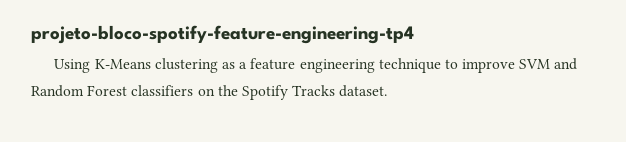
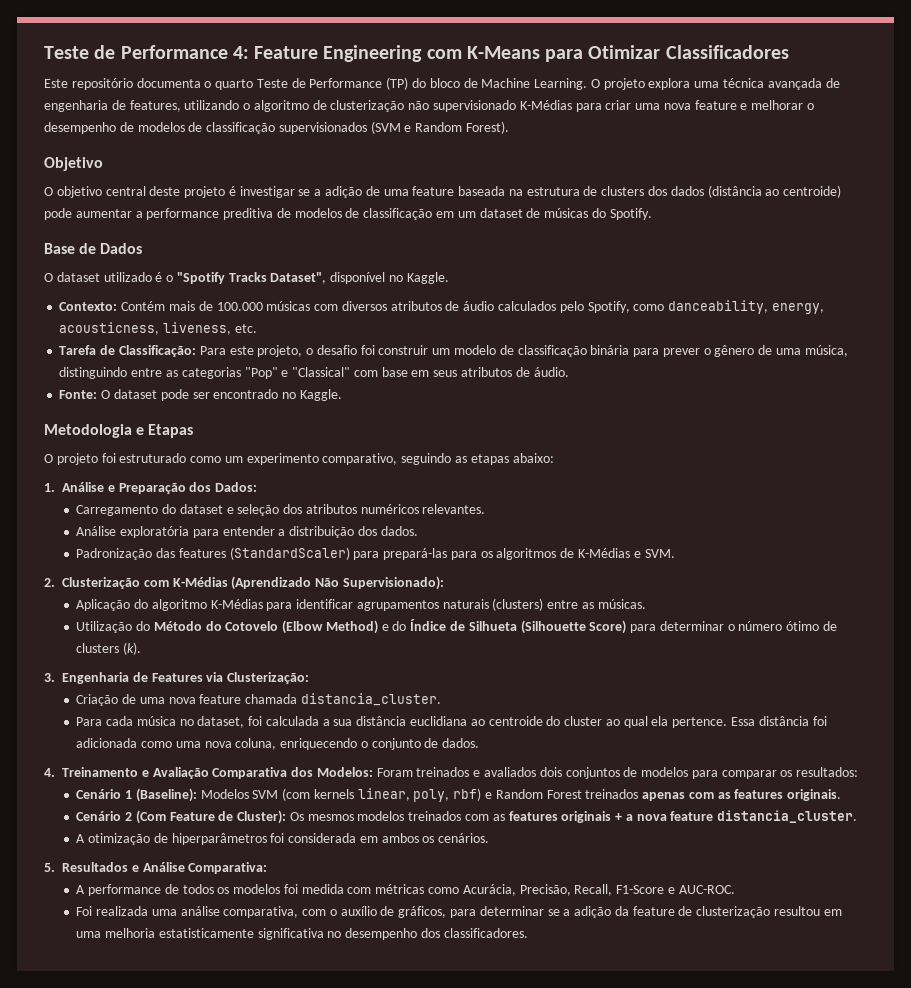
[31,25,414,44] [54,58,578,73] [31,85,388,100] projeto-bloco-spotify-feature-engineering-tp4 // Using K-Means clustering as a feature engineering technique to improve SVM and Random Forest classifiers on the Spotify Tracks dataset. -> [44,45,789,62] [44,77,840,90] [44,100,815,112] [44,121,510,134] [44,157,103,171] [44,185,842,198] [44,208,652,220] [44,243,143,254] [44,272,449,284] [59,300,824,314] [59,322,257,335] [59,345,848,357] [59,367,569,379] [59,389,342,401] [44,424,194,438] [44,453,554,465] [44,482,258,494] [76,504,486,516] [76,526,418,538] [76,547,675,560] [44,576,444,590] [76,598,646,611] [76,619,837,634] [76,642,141,655] [44,672,310,684] [76,693,441,706] [76,716,827,728] [76,738,480,750] [44,767,859,779] [76,788,842,802] [76,810,858,824] [76,833,490,845] [44,862,268,874] [76,884,735,896] [76,906,842,918] [76,928,528,940] Teste de Performance 4: Feature Engineering com K-Means para Otimizar Classificadores // Este repositório documenta o quarto Teste de Performance (TP) do bloco de Machine Learning. O projeto explora uma técnica avançada de engenharia de features, utilizando o algoritmo de clusterização não supervisionado K-Médias para criar uma nova feature e melhorar o desempenho de modelos de classificação supervisionados (SVM e Random Forest). // Objetivo // O objetivo central deste projeto é investigar se a adição de uma feature baseada na estrutura de clusters dos dados (distância ao centroide) pode aumentar a performance preditiva de modelos de classificação em um dataset de músicas do Spotify. // Base de Dados // O dataset utilizado é o "Spotify Tracks Dataset", disponível no Kaggle. // Contexto: Contém mais de 100.000 músicas com diversos atributos de áudio calculados pelo Spotify, como danceability, energy, acousticness, liveness, etc. // Tarefa de Classificação: Para este projeto, o desafio foi construir um modelo de classificação binária para prever o gênero de uma música, distinguindo entre as categorias "Pop" e "Classical" com base em seus atributos de áudio. // Fonte: O dataset pode ser encontrado no Kaggle. // Metodologia e Etapas // O projeto foi estruturado como um experimento comparativo, seguindo as etapas abaixo: // 1. Análise e Preparação dos Dados: // Carregamento do dataset e seleção dos atributos numéricos relevantes. // Análise exploratória para entender a distribuição dos dados. // Padronização das features (StandardScaler) para prepará-las para os algoritmos de K-Médias e SVM. // 2. Clusterização com K-Médias (Aprendizado Não Supervisionado): // Aplicação do algoritmo K-Médias para identificar agrupamentos naturais (clusters) entre as músicas. // Utilização do Método do Cotovelo (Elbow Method) e do Índice de Silhueta (Silhouette Score) para determinar o número ótimo de clusters (k). // 3. Engenharia de Features via Clusterização: // Criação de uma nova feature chamada distancia_cluster. // Para cada música no dataset, foi calculada a sua distância euclidiana ao centroide do cluster ao qual ela pertence. Essa distância foi adicionada como uma nova coluna, enriquecendo o conjunto de dados. // 4. Treinamento e Avaliação Comparativa dos Modelos: Foram treinados e avaliados dois conjuntos de modelos para comparar os resultados: // Cenário 1 (Baseline): Modelos SVM (com kernels linear, poly, rbf) e Random Forest treinados apenas com as features originais. // Cenário 2 (Com Feature de Cluster): Os mesmos modelos treinados com as features originais + a nova feature distancia_cluster. // A otimização de hiperparâmetros foi considerada em ambos os cenários. // 5. Resultados e Análise Comparativa: // A performance de todos os modelos foi medida com métricas como Acurácia, Precisão, Recall, F1-Score e AUC-ROC. // Foi realizada uma análise comparativa, com o auxílio de gráficos, para determinar se a adição da feature de clusterização resultou em uma melhoria estatisticamente significativa no desempenho dos classificadores.

